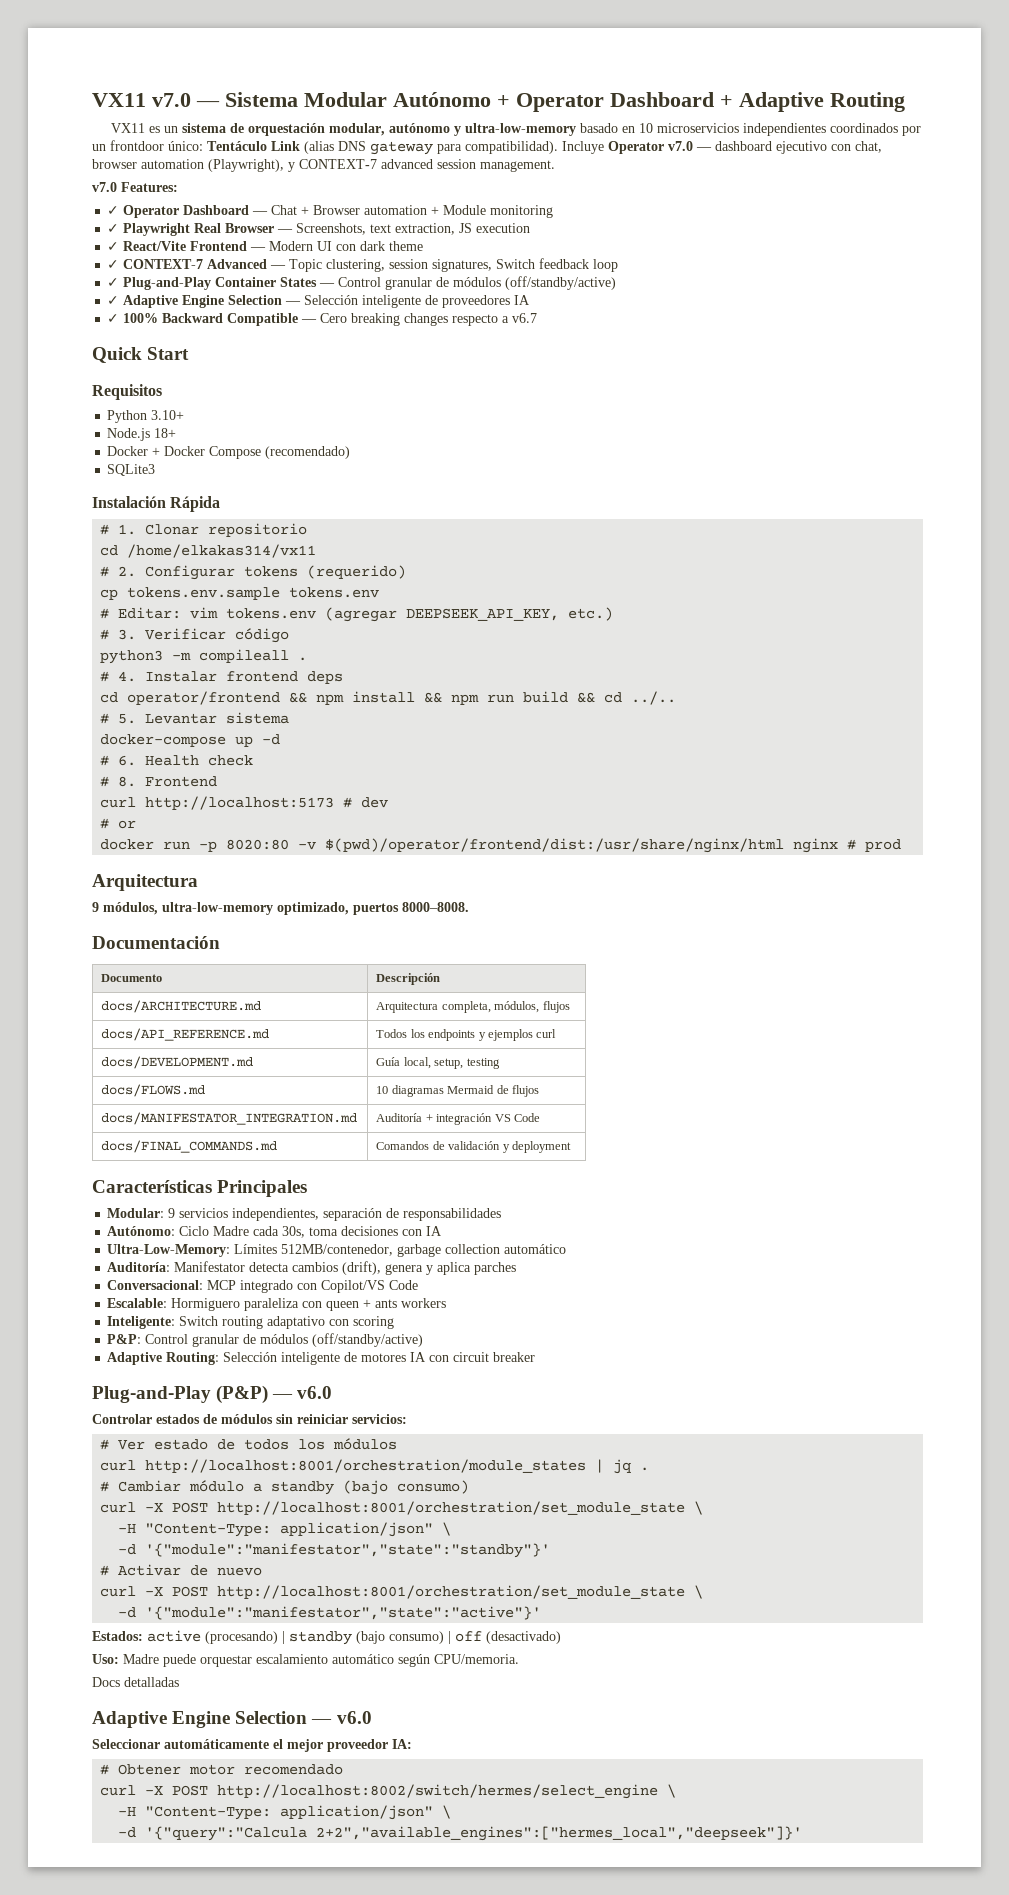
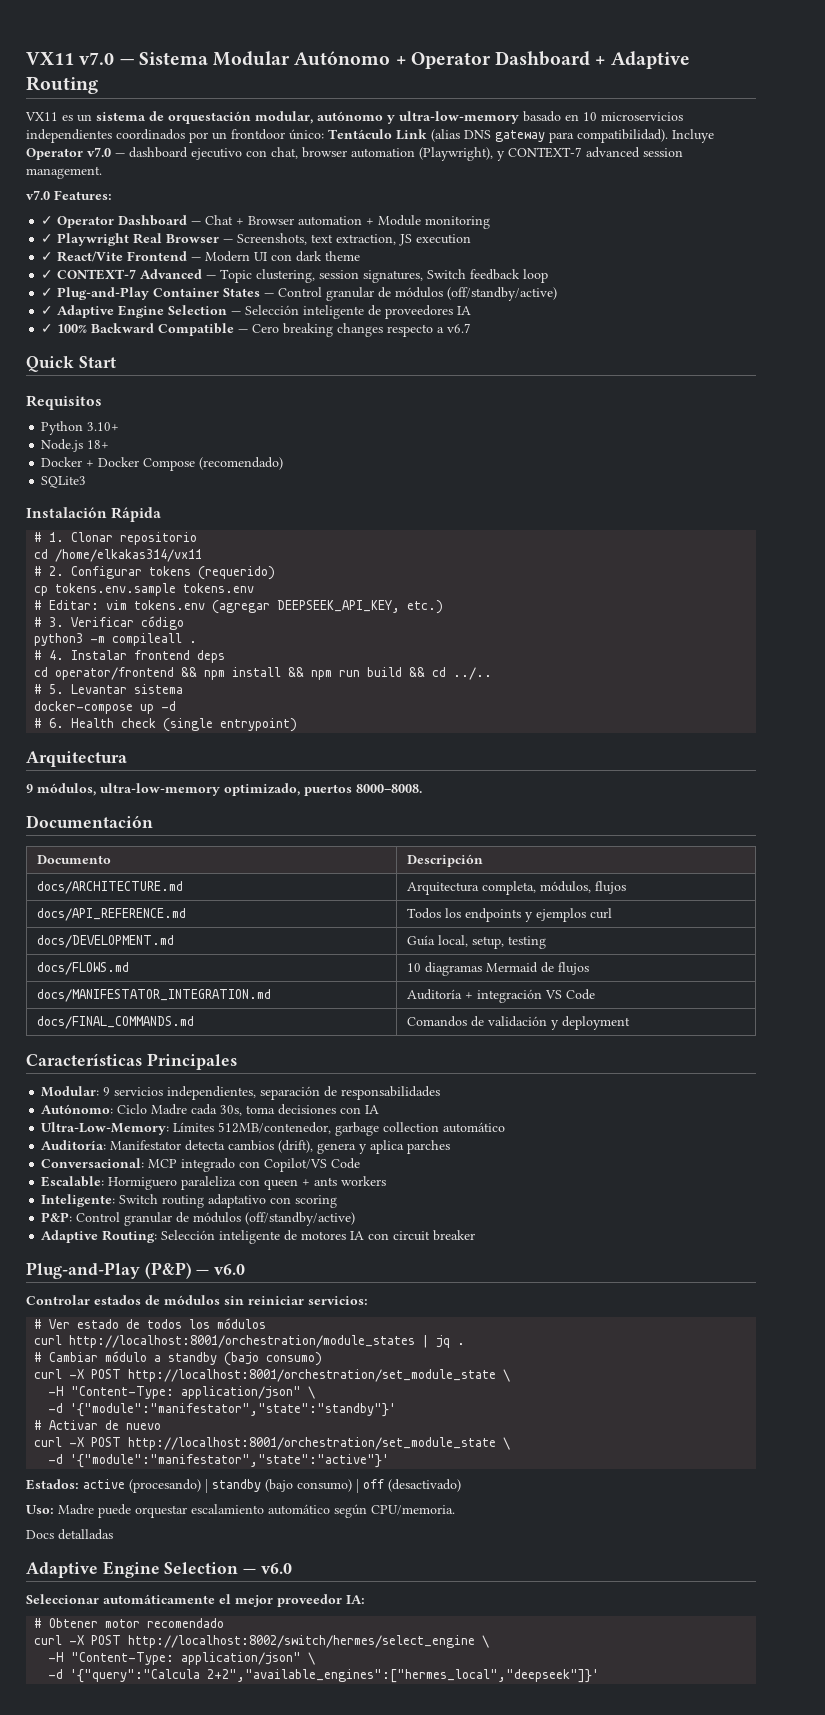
[100,776,218,787] [100,796,389,810] [100,818,137,829] [100,838,902,853] // # 8. Frontend // curl http://localhost:5173 # dev // # or // docker run -p 8020:80 -v $(pwd)/operator/frontend/dist:/usr/share/nginx/html nginx # prod -> [163,718,298,732] (single entrypoint)

